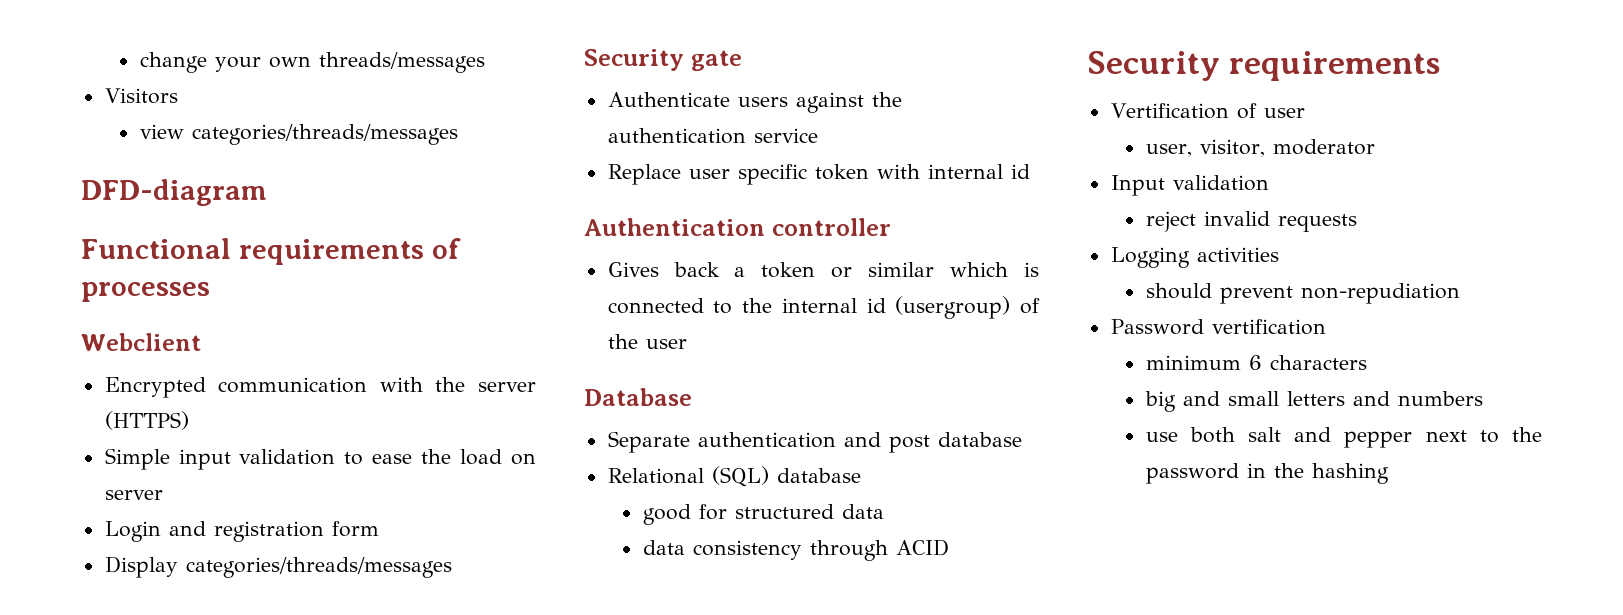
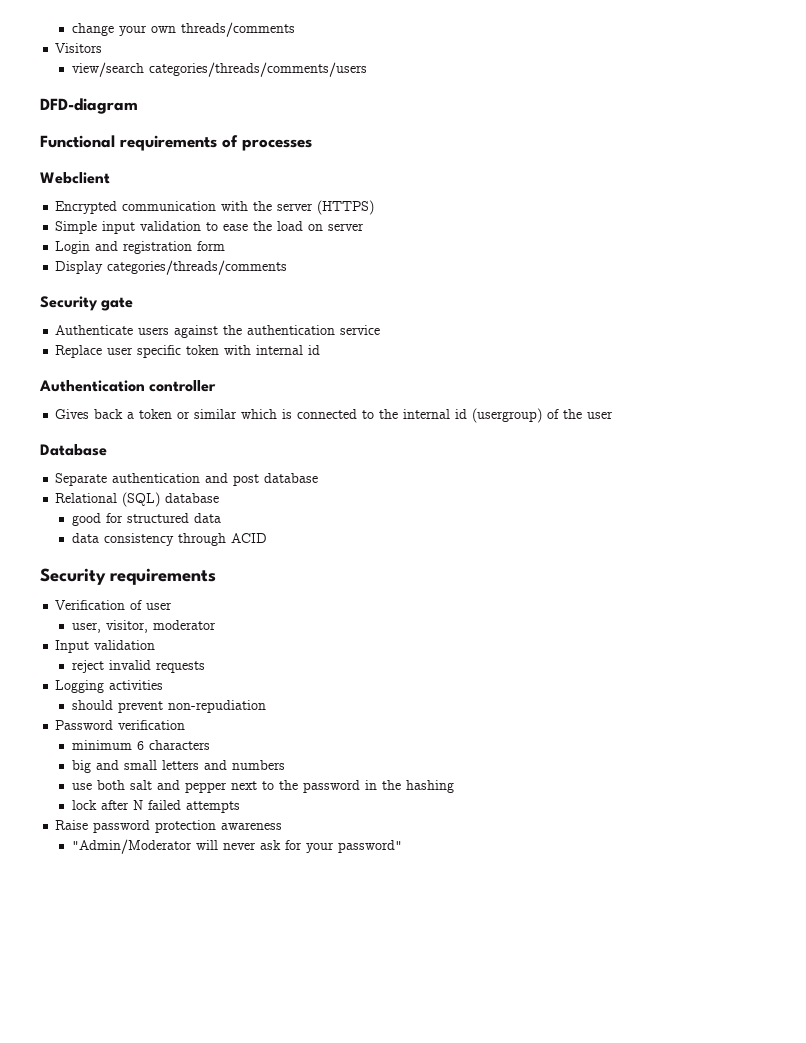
[318,52,485,73] threads/messages -> [180,22,295,37] threads/comments
[139,124,458,145] view categories/threads/messages -> [71,62,367,77] view/search categories/threads/comments/users
[185,557,452,578] categories/threads/messages -> [107,260,288,275] categories/threads/comments
[1110,103,1229,119] Vertification -> [55,600,126,610] Verification
[1211,319,1326,335] vertification -> [118,720,186,730] verification
(1389, 473) none -> [71,800,240,813] [55,820,283,833] [71,839,402,854] // lock after N failed attempts // Raise password protection awareness // "Admin/Moderator will never ask for your password"

